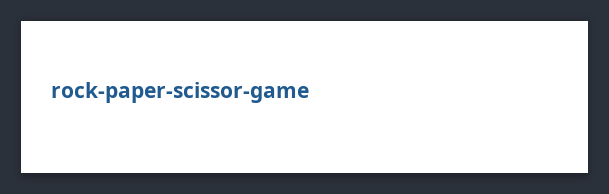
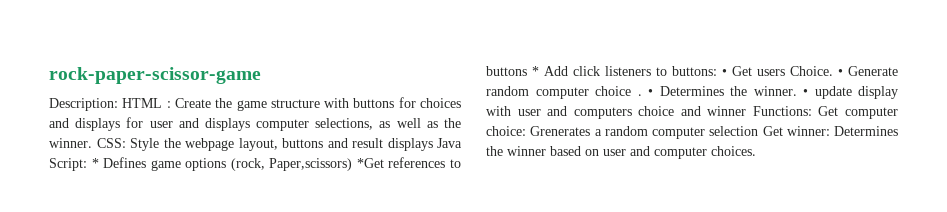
(309, 92) none -> [49,97,462,111] [49,117,462,131] [49,138,462,151] [49,157,461,171] [486,66,898,76] [486,86,898,99] [486,106,898,119] [486,126,898,139] [486,146,756,159] // Description: HTML : Create the game structure with buttons for choices and displays for user and displays computer selections, as well as the winner. CSS: Style the webpage layout, buttons and result displays Java Script: * Defines game options (rock, Paper,scissors) *Get references to buttons * Add click listeners to buttons: • Get users Choice. • Generate random computer choice . • Determines the winner. • update display with user and computers choice and winner Functions: Get computer choice: Grenerates a random computer selection Get winner: Determines the winner based on user and computer choices.

